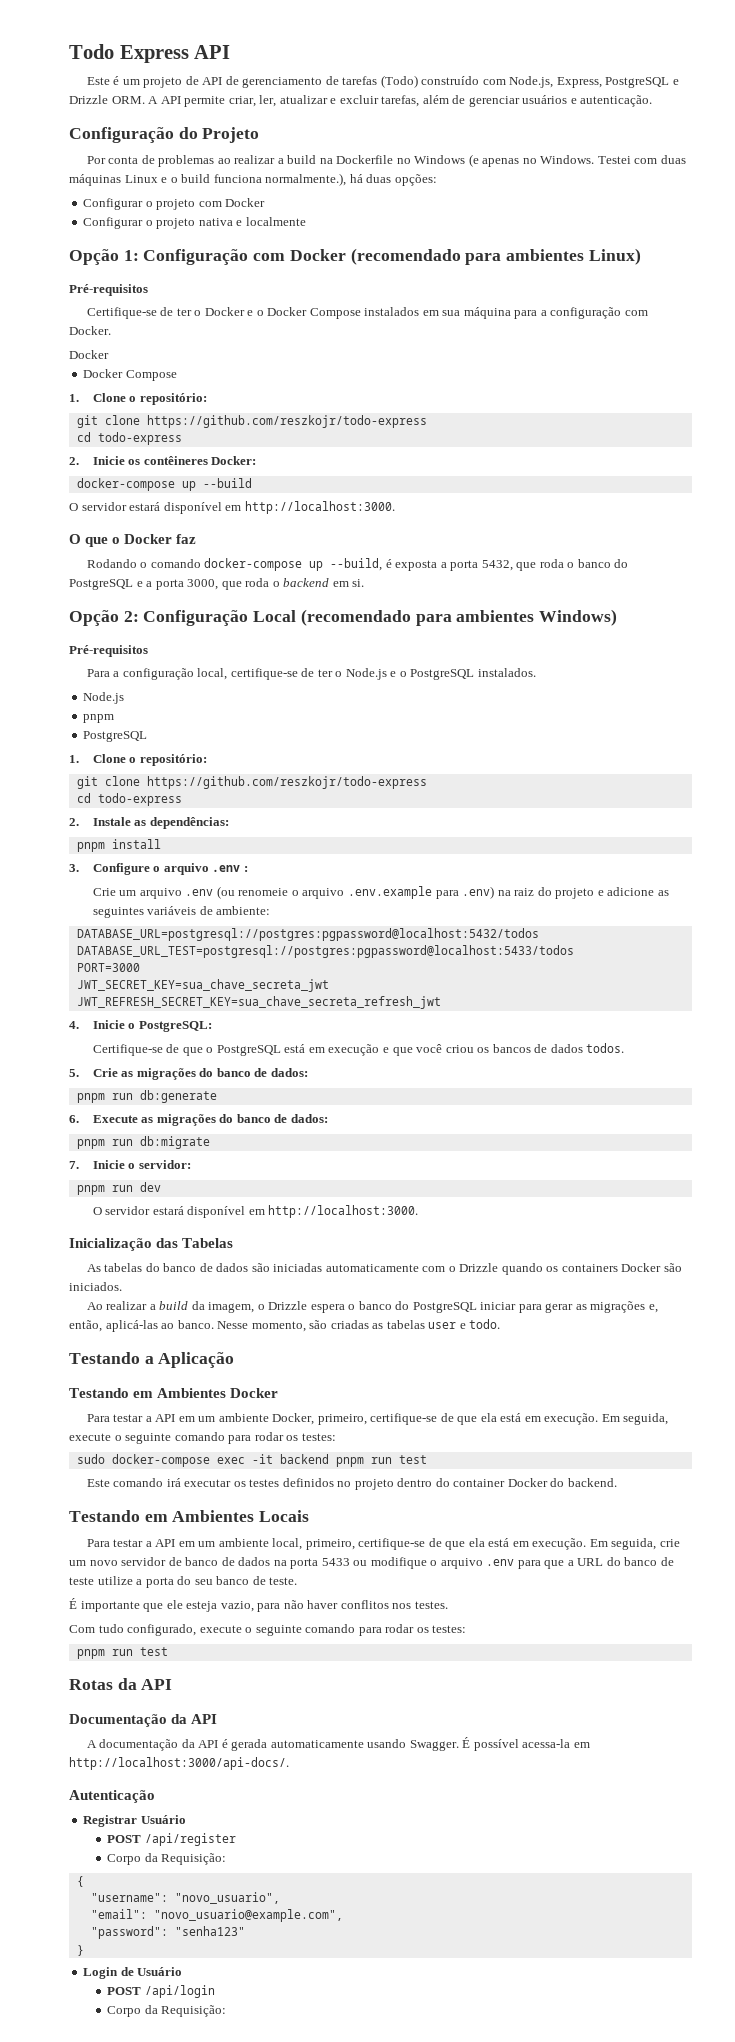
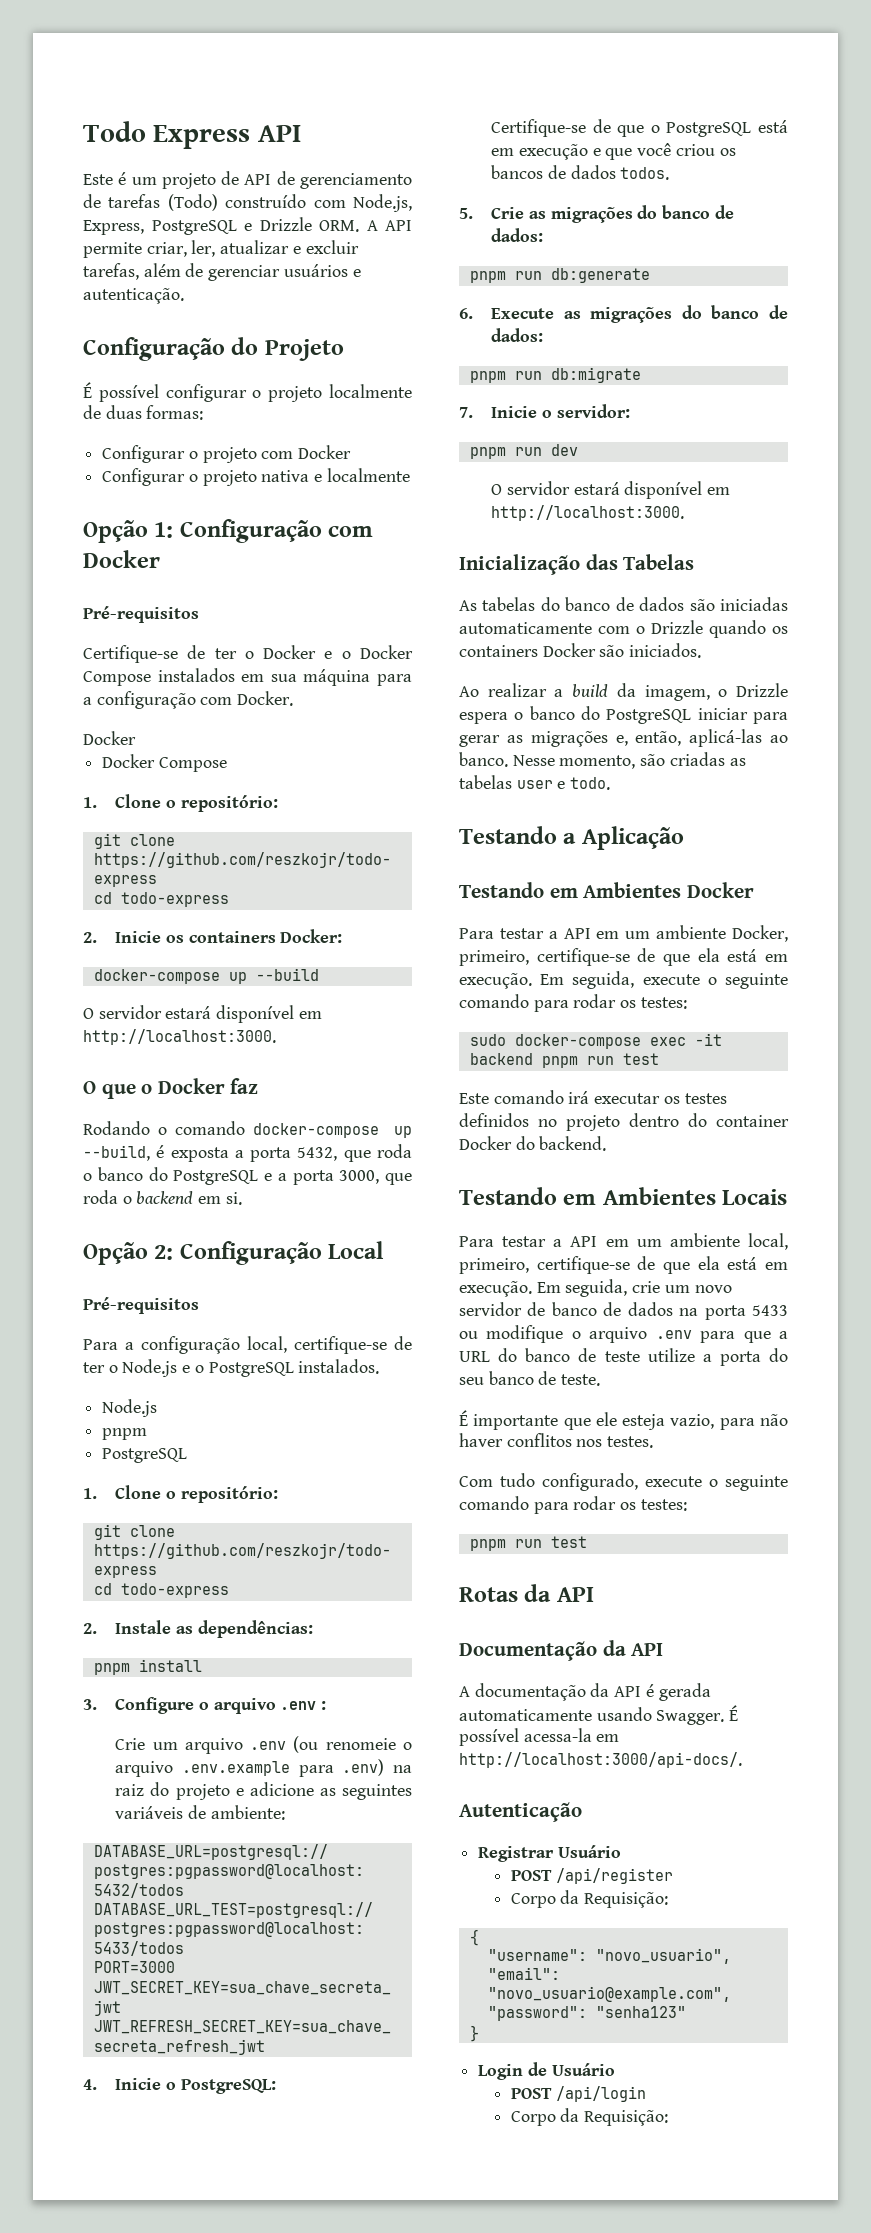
[86,154,686,167] [69,173,437,186] Por conta de problemas ao realizar a build na Dockerfile no Windows (e apenas no Windows. Testei com duas máquinas Linux e o build funciona normalmente.), há duas opções: -> [83,382,412,402] [83,405,204,420] É possível configurar o projeto localmente de duas formas:
[350,248,641,265] (recomendado para ambientes Linux) -> (160, 559) none
[143,456,208,465] contêineres -> [188,931,276,943] containers
[300,609,618,626] (recomendado para ambientes Windows) -> (385, 1250) none

